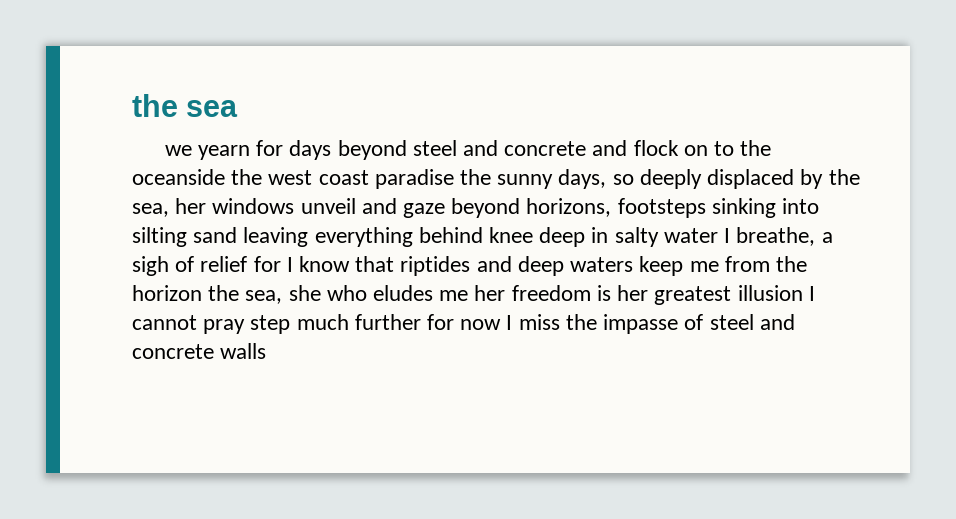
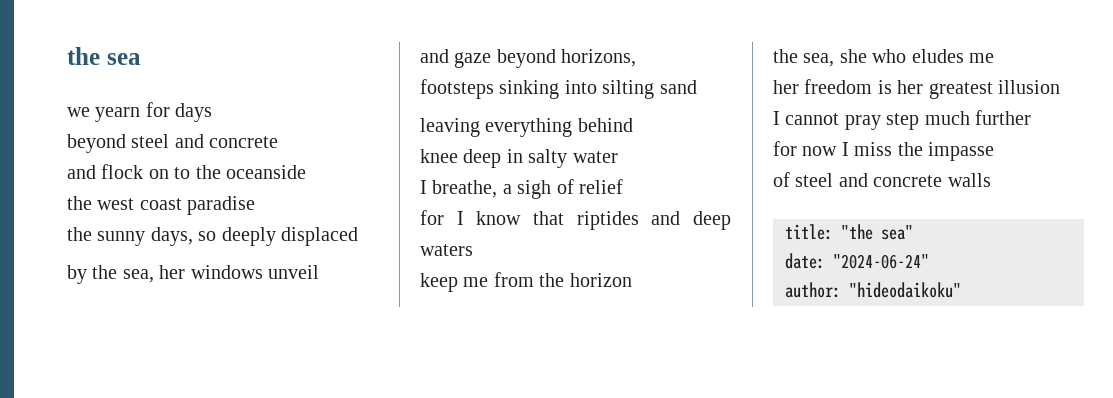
(332, 150) none -> (213, 112) //
(587, 148) none -> (279, 142) //
(225, 177) none -> (306, 172) //
(454, 179) none -> (256, 205) //
(795, 179) none -> (358, 236) //
(356, 206) none -> (319, 272) //
(612, 207) none -> (637, 58) //
(238, 235) none -> (697, 87) //
(483, 235) none -> (633, 125) //
(718, 235) none -> (618, 157) //
(248, 264) none -> (623, 186) //
(634, 264) none -> (473, 250) //
(202, 293) none -> (632, 280) //
(469, 295) none -> (994, 58) //
(803, 293) none -> (1060, 87) //
(421, 322) none -> (1031, 117) //
(679, 324) none -> (994, 151) //
(267, 351) none -> [785,224,913,240] [785,253,929,269] [785,282,961,298] // title: "the sea" // date: "2024-06-24" // author: "hideodaikoku"

